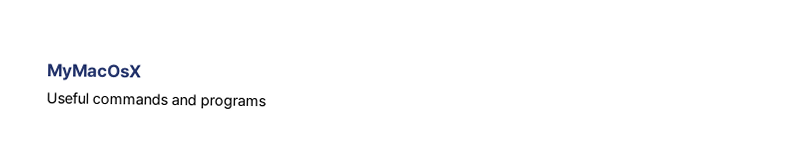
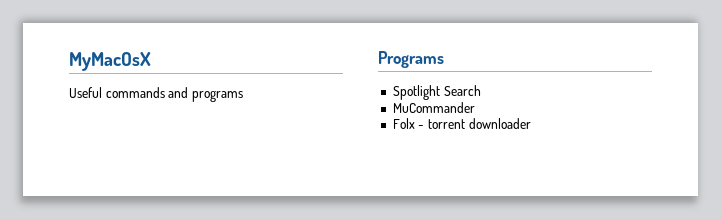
(267, 103) none -> [378,51,444,68] [392,85,481,100] [392,102,475,113] [392,118,531,129] // Programs // Spotlight Search // MuCommander // Folx - torrent downloader

